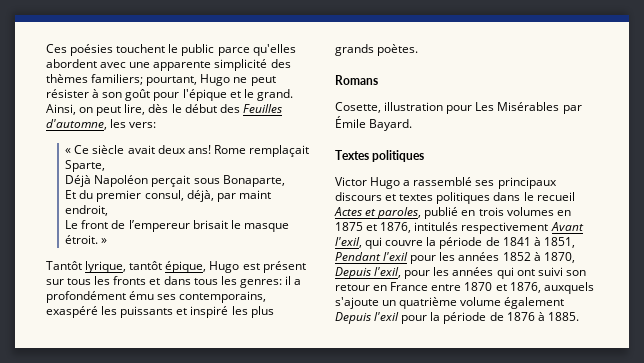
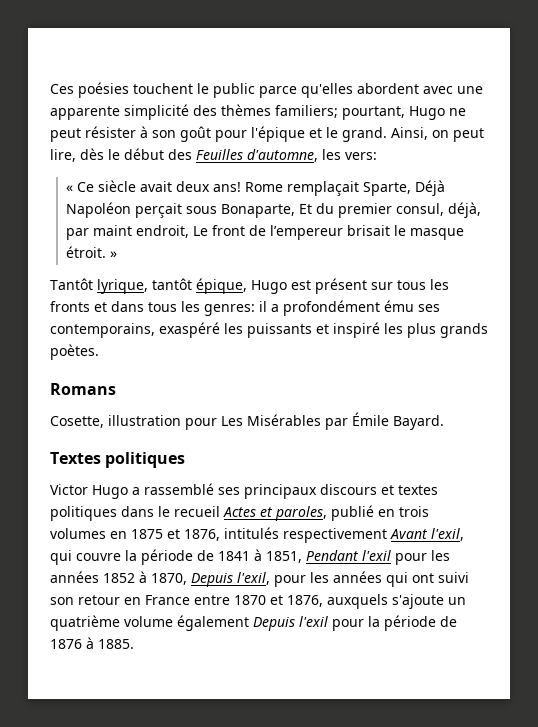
(106, 166) // -> (411, 189) none
(285, 181) // -> (295, 211) none
(109, 210) // -> (189, 231) none

